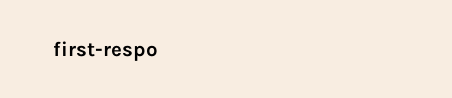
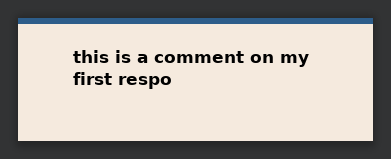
[53,41,158,61] first-respo -> [73,50,309,67] [73,72,172,89] this is a comment on my first respo

